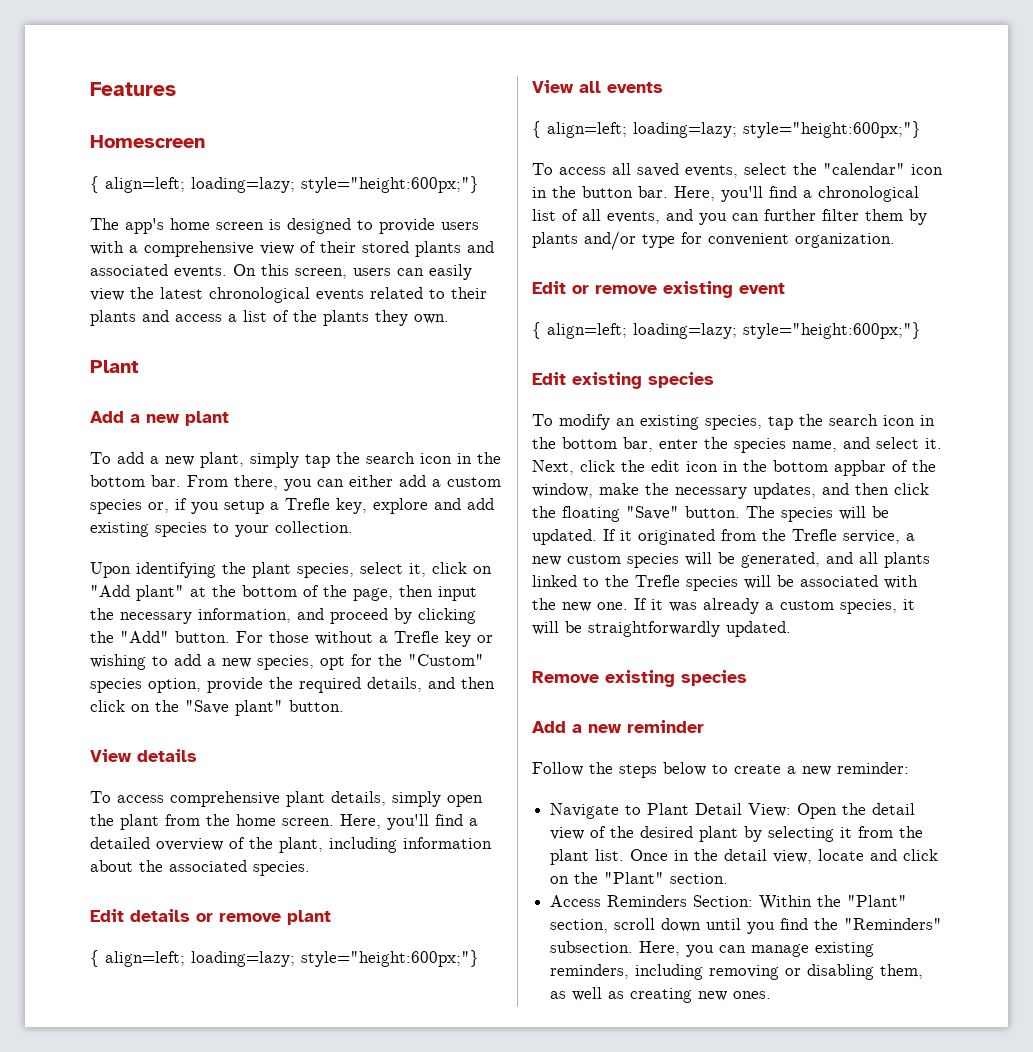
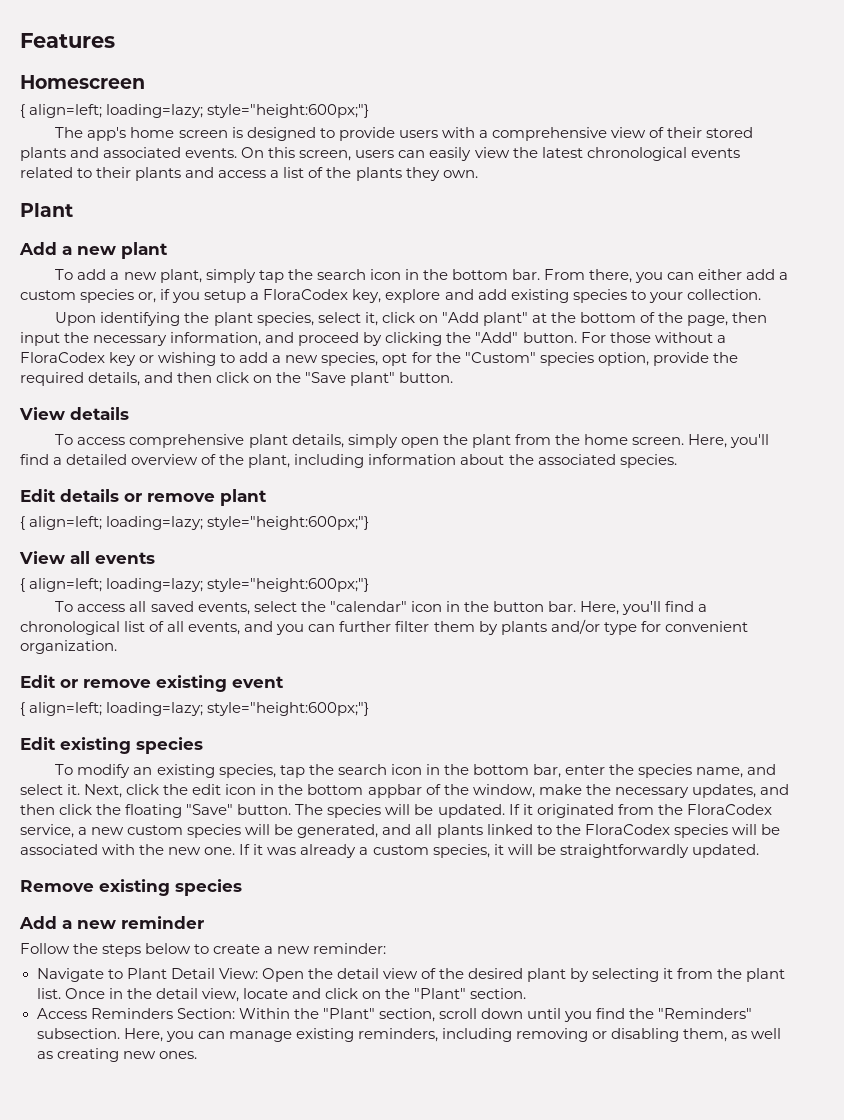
[285,498,330,510] Trefle -> [263,289,349,300] FloraCodex
[394,631,439,643] Trefle -> [20,352,105,363] FloraCodex
[792,529,837,541] Trefle -> [686,804,772,815] FloraCodex
[635,575,680,587] Trefle -> [584,824,670,835] FloraCodex

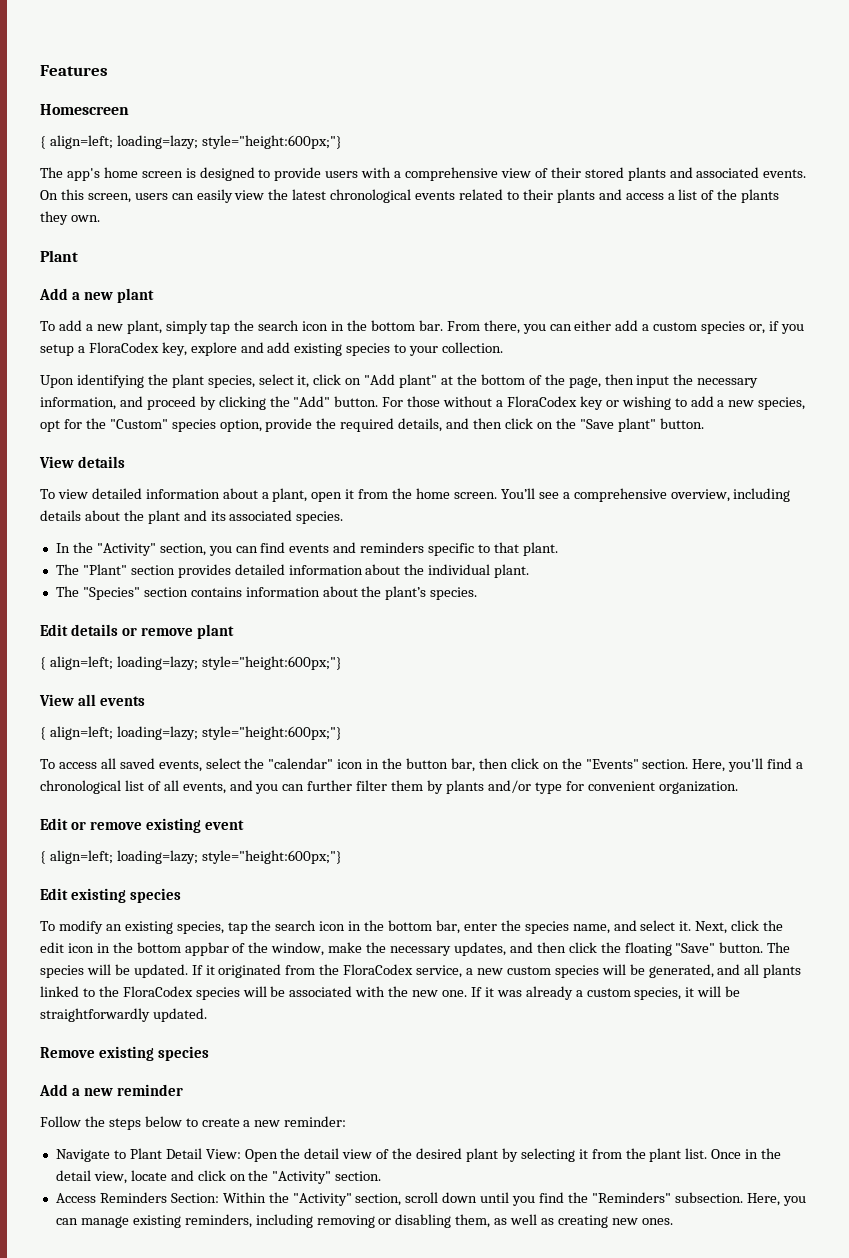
[77,434,770,448] [20,454,616,468] access comprehensive plant details, simply open the plant from the home screen. Here, you'll find a detailed overview of the plant, including information about the associated -> [57,488,791,502] [40,510,344,524] [55,542,558,556] [55,564,530,578] [55,586,427,600] view detailed information about a plant, open it from the home screen. You’ll see a comprehensive overview, including details about the plant and its associated species. // In the "Activity" section, you can find events and reminders specific to that plant. // The "Plant" section provides detailed information about the individual plant. // The "Species" section contains information about the plant’s
[547,601,576,612] bar. -> [450,758,689,772] bar, then click on the "Events" section.
[414,988,467,999] "Plant" -> [272,1171,332,1184] "Activity"
[322,1008,375,1019] "Plant" -> [292,1193,352,1206] "Activity"

